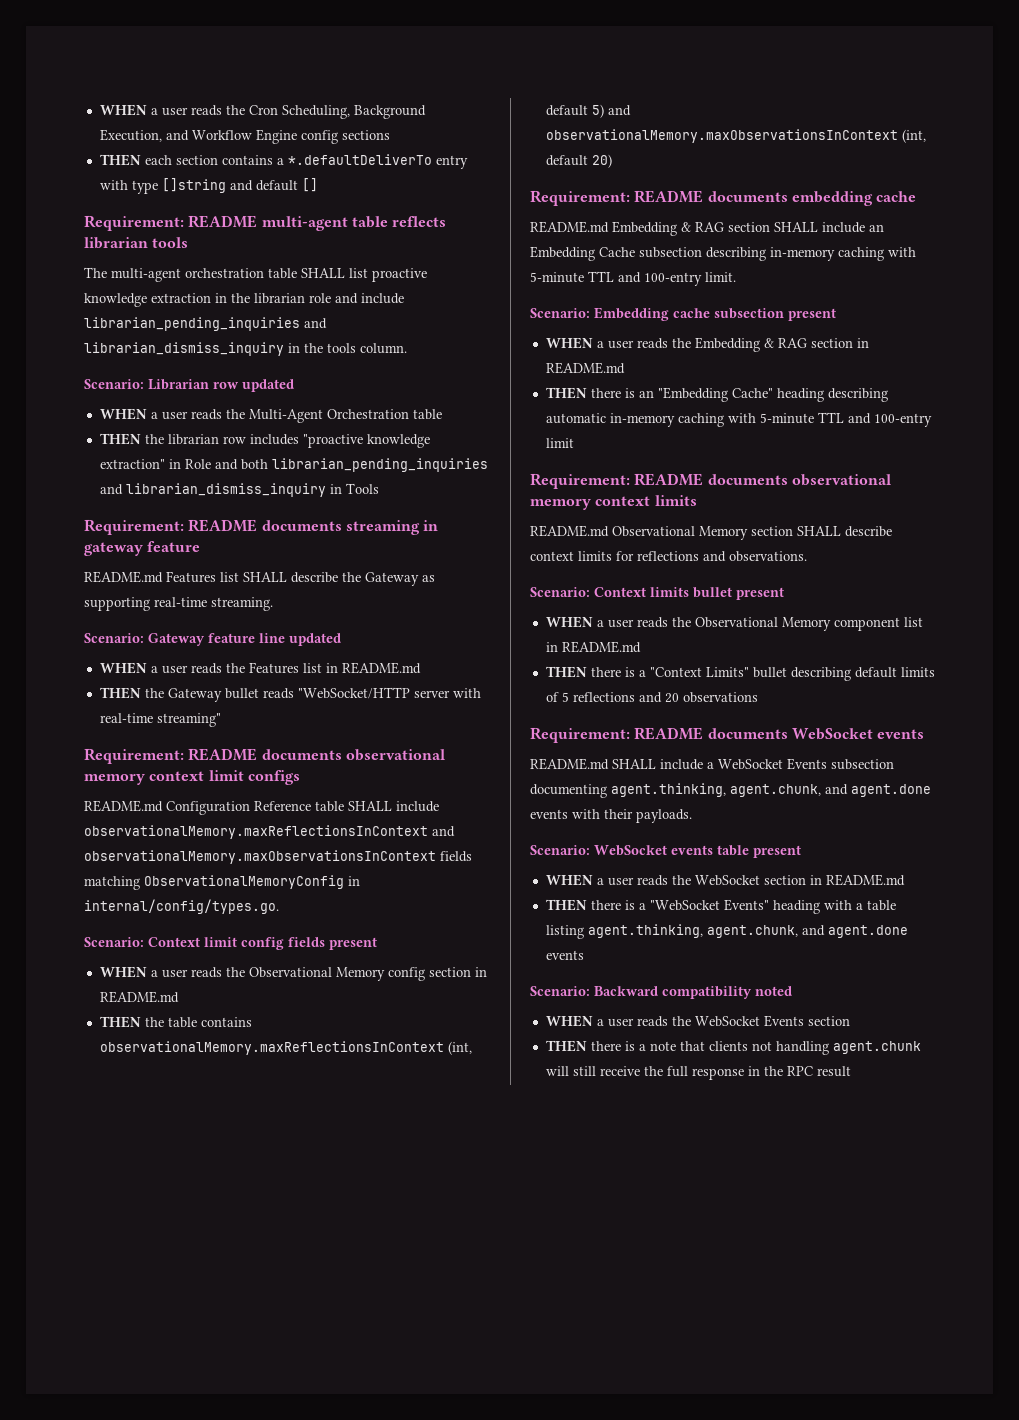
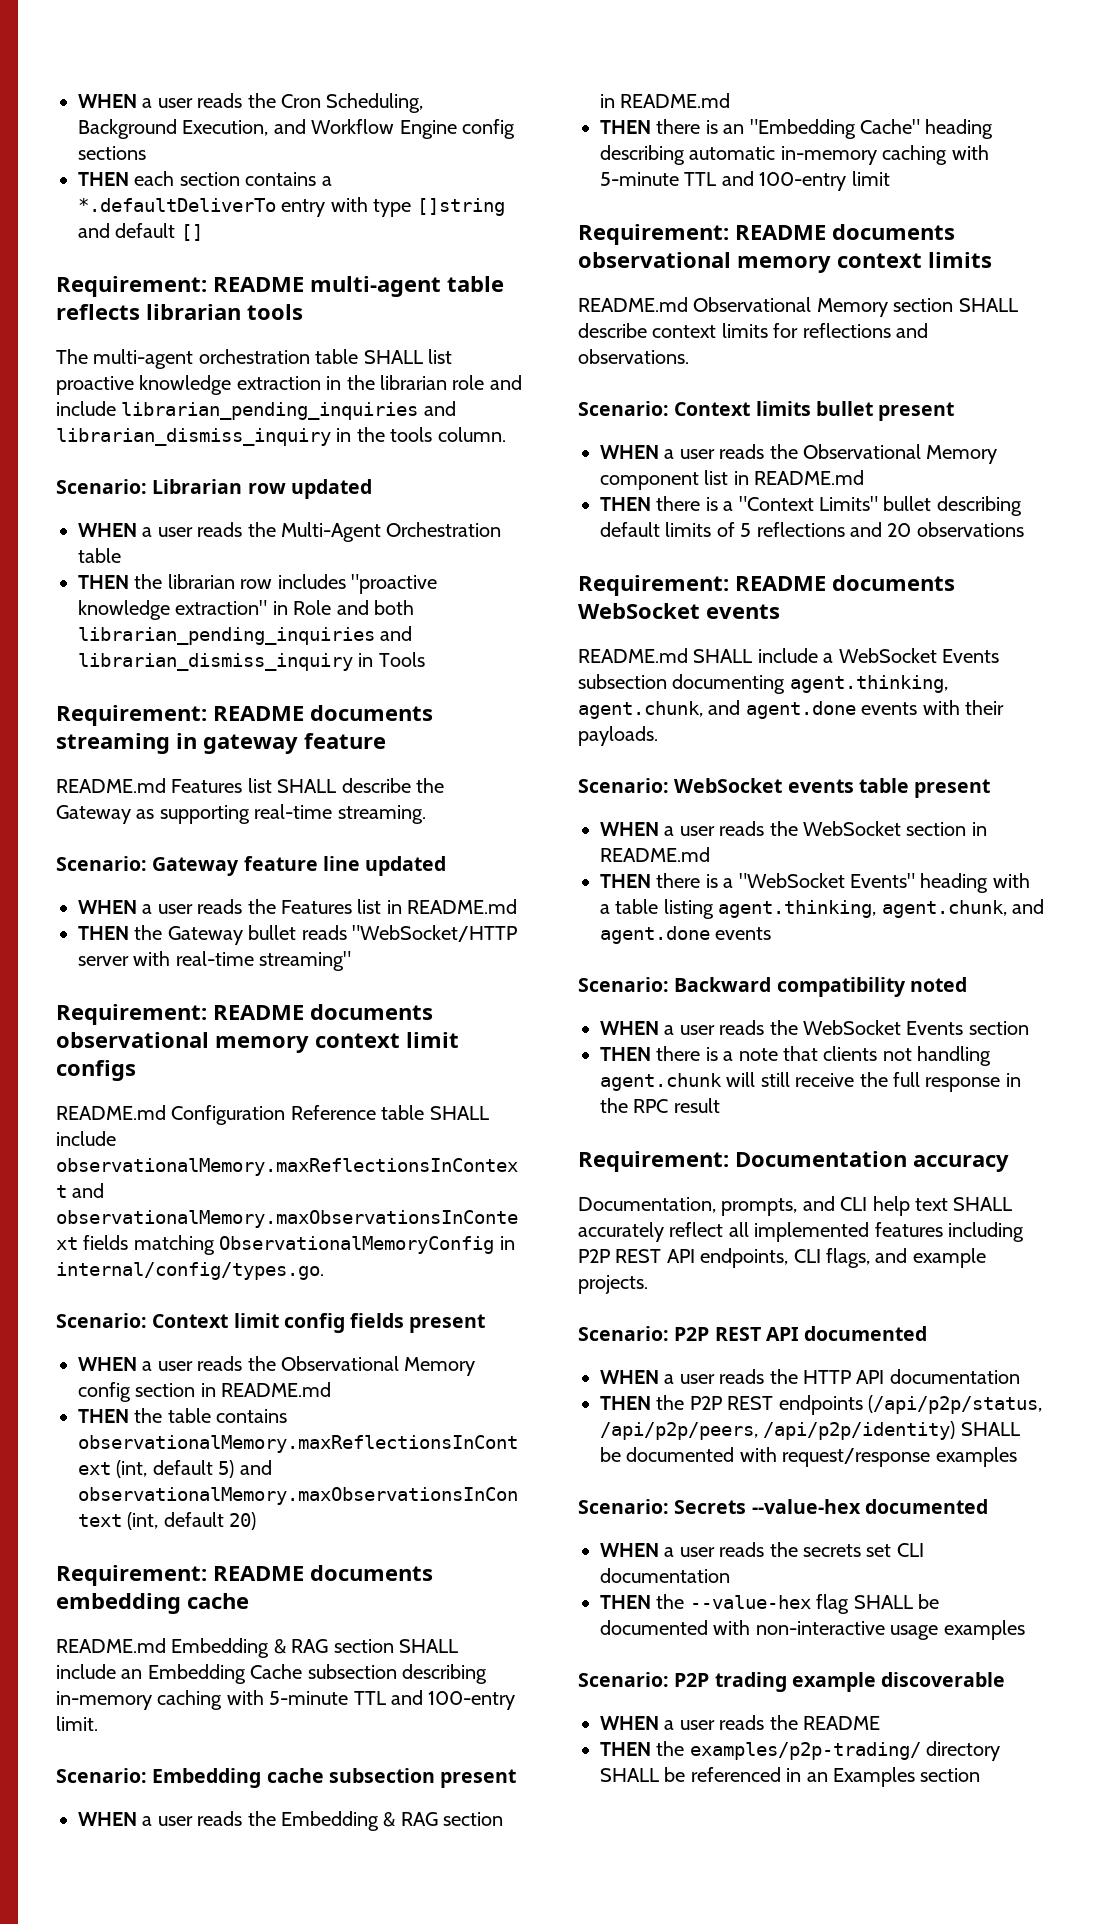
(851, 1071) none -> [578,1151,1009,1172] [578,1196,1013,1216] [578,1222,1024,1242] [578,1248,986,1268] [578,1275,648,1294] [578,1326,928,1341] [600,1369,1020,1384] [600,1395,1042,1415] [600,1421,1020,1440] [600,1447,1017,1467] [578,1499,988,1514] [600,1542,924,1557] [600,1568,730,1583] [600,1594,939,1614] [600,1620,1025,1640] [578,1672,1006,1692] [600,1715,880,1730] [600,1741,1001,1761] [600,1767,981,1787] // Requirement: Documentation accuracy // Documentation, prompts, and CLI help text SHALL accurately reflect all implemented features including P2P REST API endpoints, CLI flags, and example projects. // Scenario: P2P REST API documented // WHEN a user reads the HTTP API documentation // THEN the P2P REST endpoints (/api/p2p/status, /api/p2p/peers, /api/p2p/identity) SHALL be documented with request/response examples // Scenario: Secrets --value-hex documented // WHEN a user reads the secrets set CLI documentation // THEN the --value-hex flag SHALL be documented with non-interactive usage examples // Scenario: P2P trading example discoverable // WHEN a user reads the README // THEN the examples/p2p-trading/ directory SHALL be referenced in an Examples section

